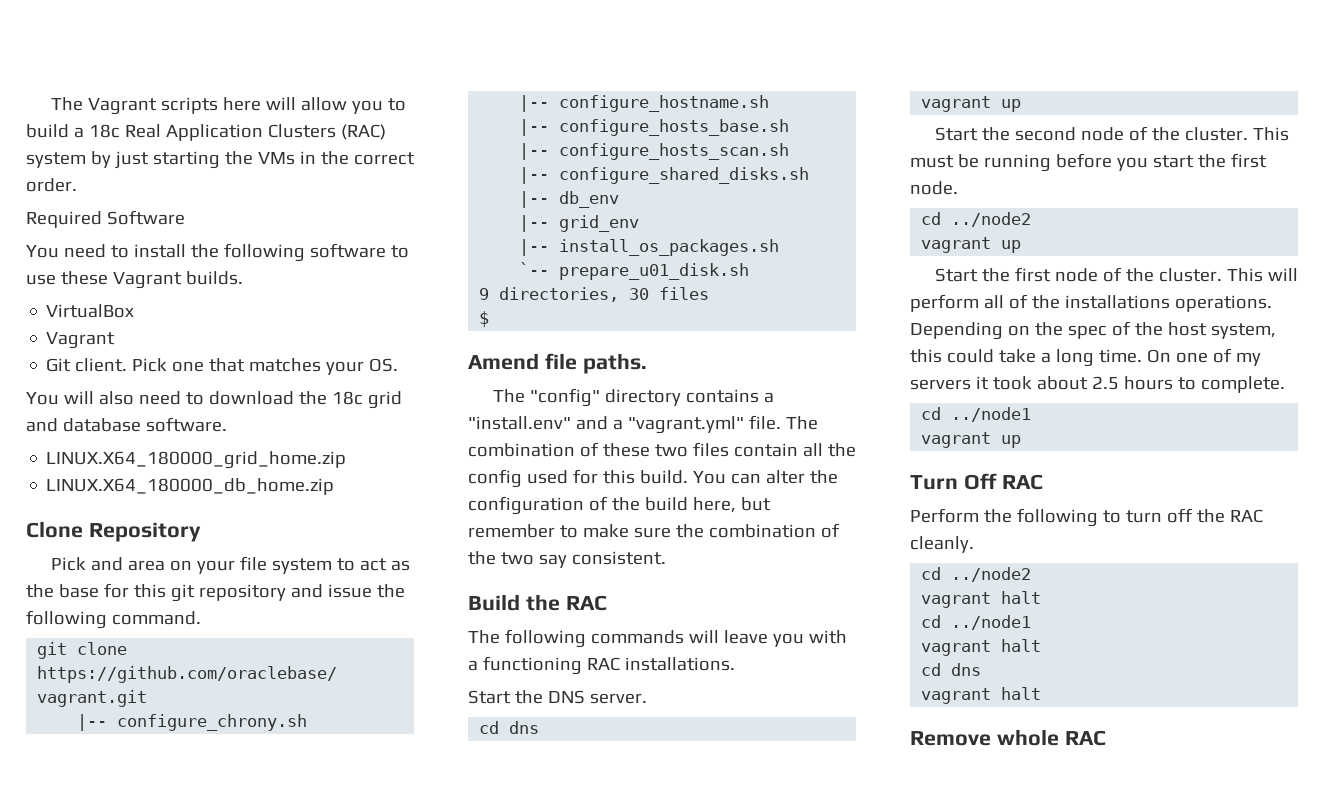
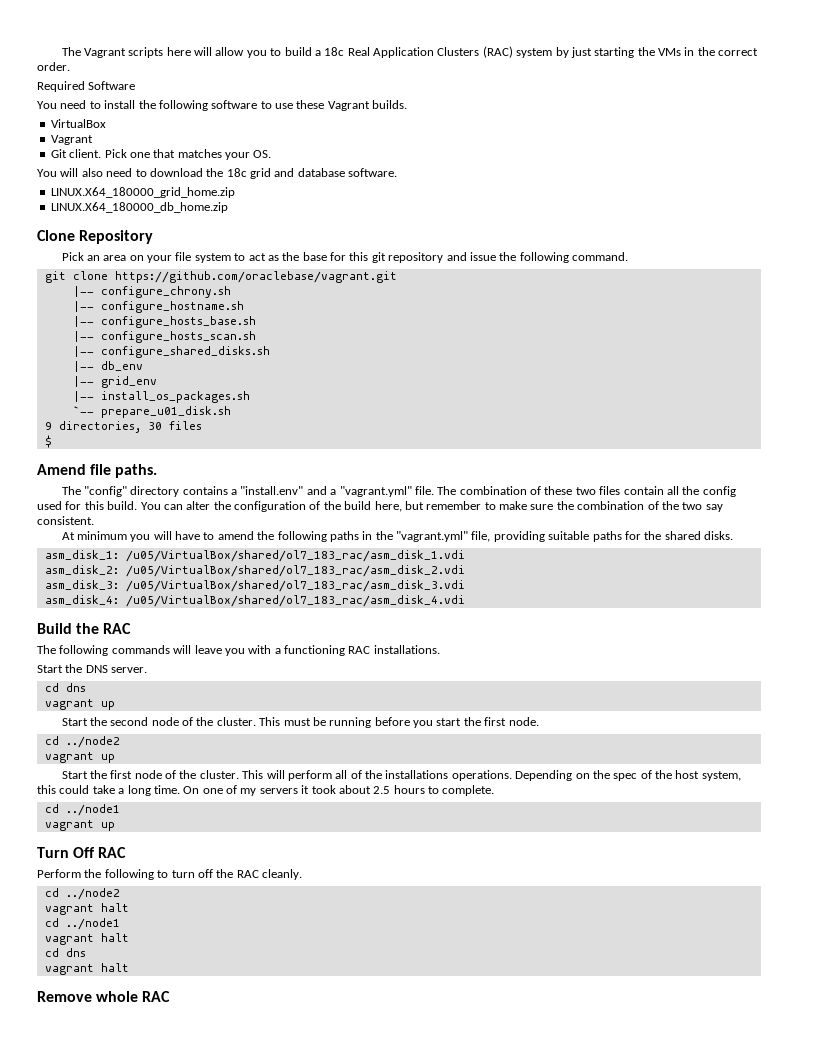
[91,557,124,571] and -> [86,255,100,261] an
(666, 558) none -> [61,531,734,542] [44,550,465,562] [44,565,465,577] [44,580,465,592] [44,595,465,607] // At minimum you will have to amend the following paths in the "vagrant.yml" file, providing suitable paths for the shared disks. // asm_disk_1: /u05/VirtualBox/shared/ol7_183_rac/asm_disk_1.vdi // asm_disk_2: /u05/VirtualBox/shared/ol7_183_rac/asm_disk_2.vdi // asm_disk_3: /u05/VirtualBox/shared/ol7_183_rac/asm_disk_3.vdi // asm_disk_4: /u05/VirtualBox/shared/ol7_183_rac/asm_disk_4.vdi

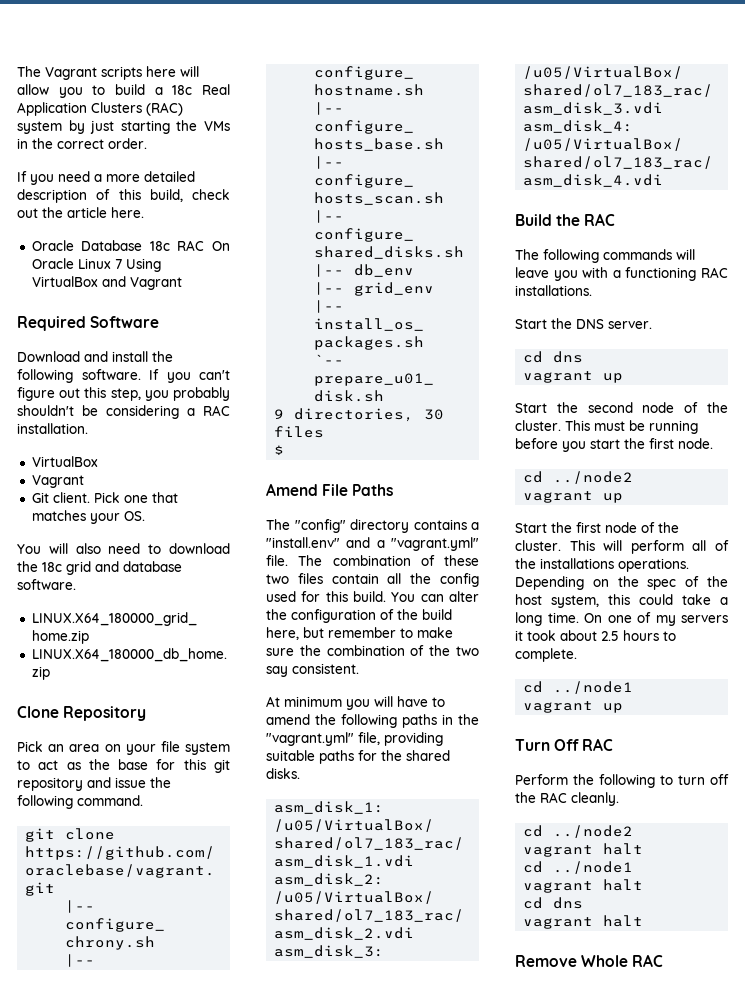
[37,81,136,92] [37,100,408,111] Required Software // You need to install the following software to use these Vagrant builds. -> [17,171,195,185] [17,189,230,203] [17,207,144,218] [31,240,230,251] [31,258,161,272] [31,276,182,290] [17,316,160,331] [17,351,173,362] [17,369,230,383] [17,387,230,401] [17,405,230,419] [17,423,88,434] If you need a more detailed description of this build, check out the article here. // Oracle Database 18c RAC On Oracle Linux 7 Using VirtualBox and Vagrant // Required Software // Download and install the following software. If you can't figure out this step, you probably shouldn't be considering a RAC installation.
[90,464,158,478] file paths. -> [322,484,394,496] File Paths
[96,991,139,1002] whole -> [581,955,629,967] Whole

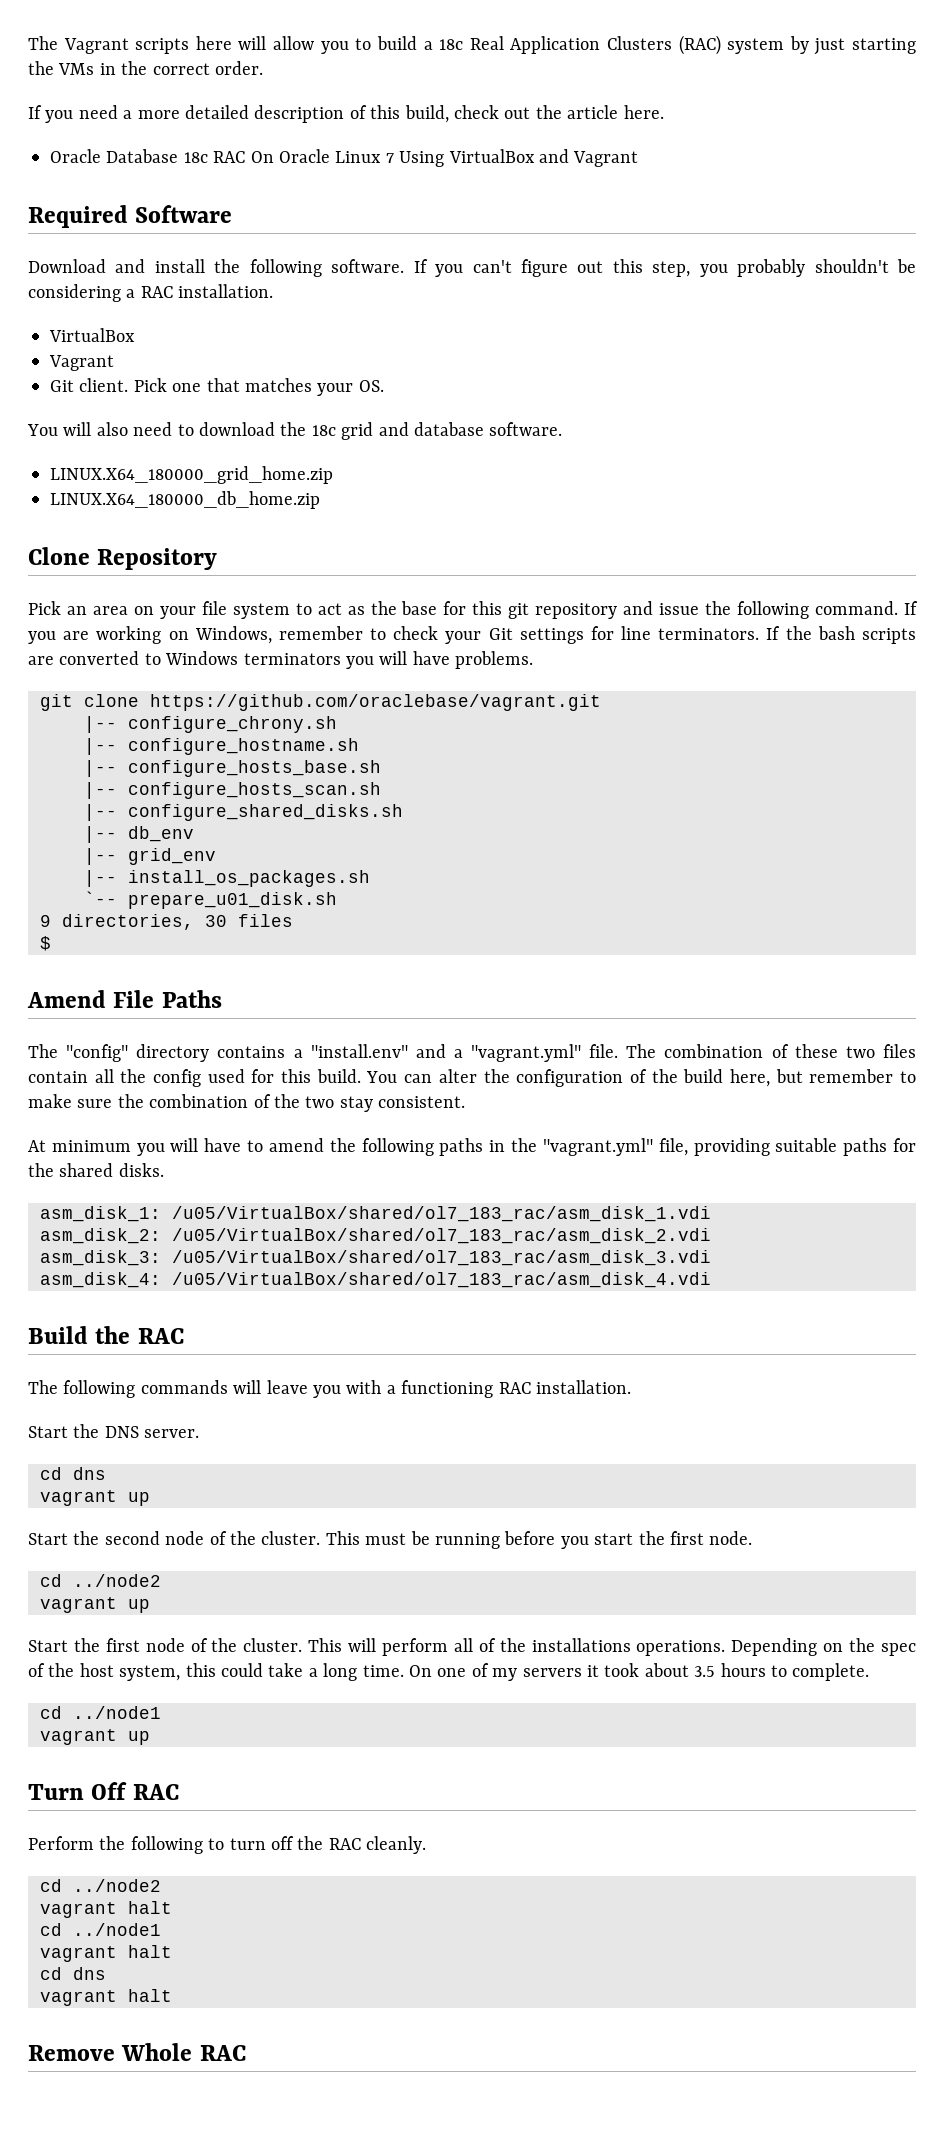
(143, 800) none -> [904,601,919,615] [28,626,916,644] [28,651,534,669] If you are working on Windows, remember to check your Git settings for line terminators. If the bash scripts are converted to Windows terminators you will have problems.
[266,666,288,677] say -> [339,1096,373,1112] stay
[515,285,592,296] installations. -> [535,1380,631,1394] installation.
[601,631,619,641] 2.5 -> [694,1666,716,1677] 3.5

